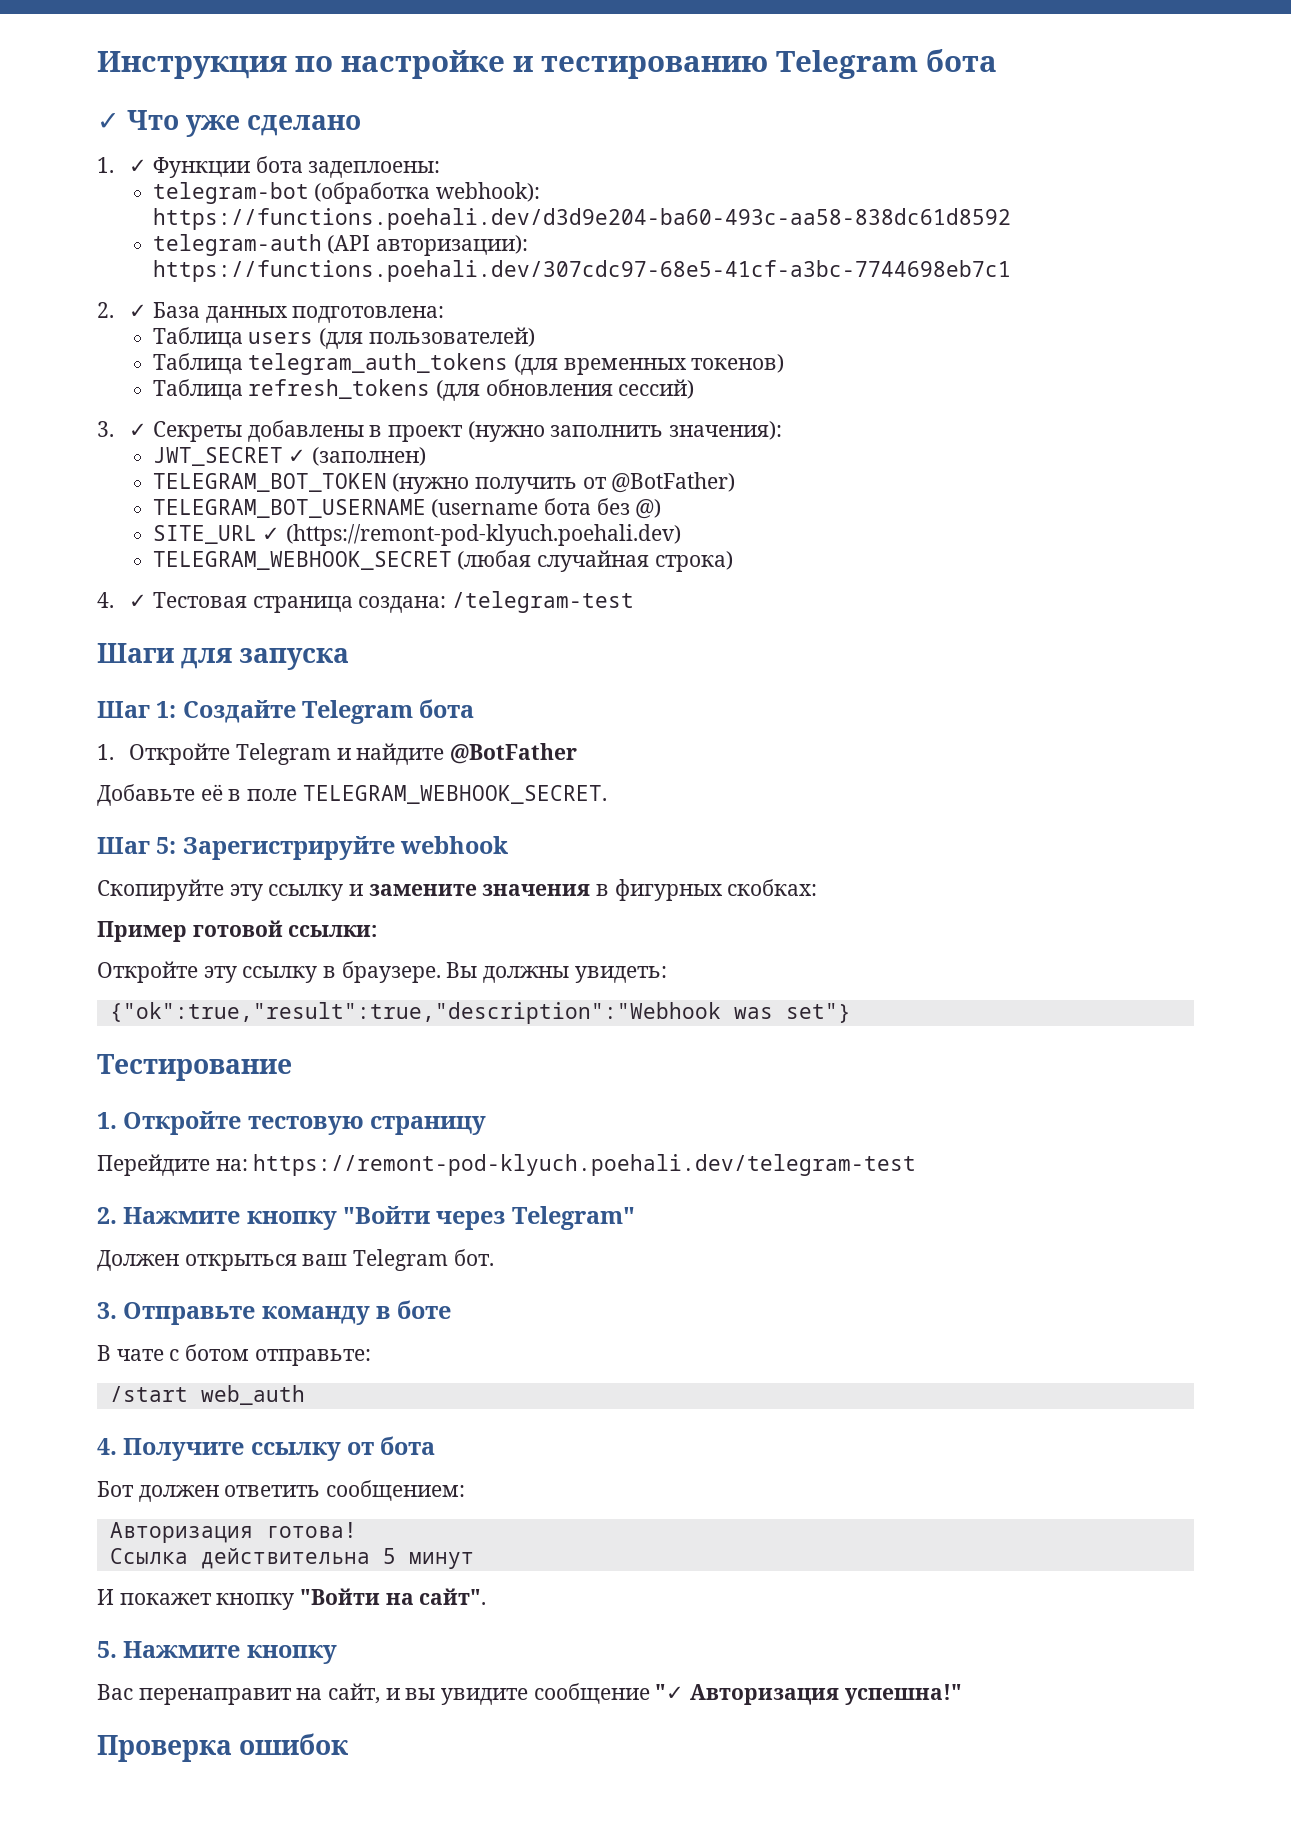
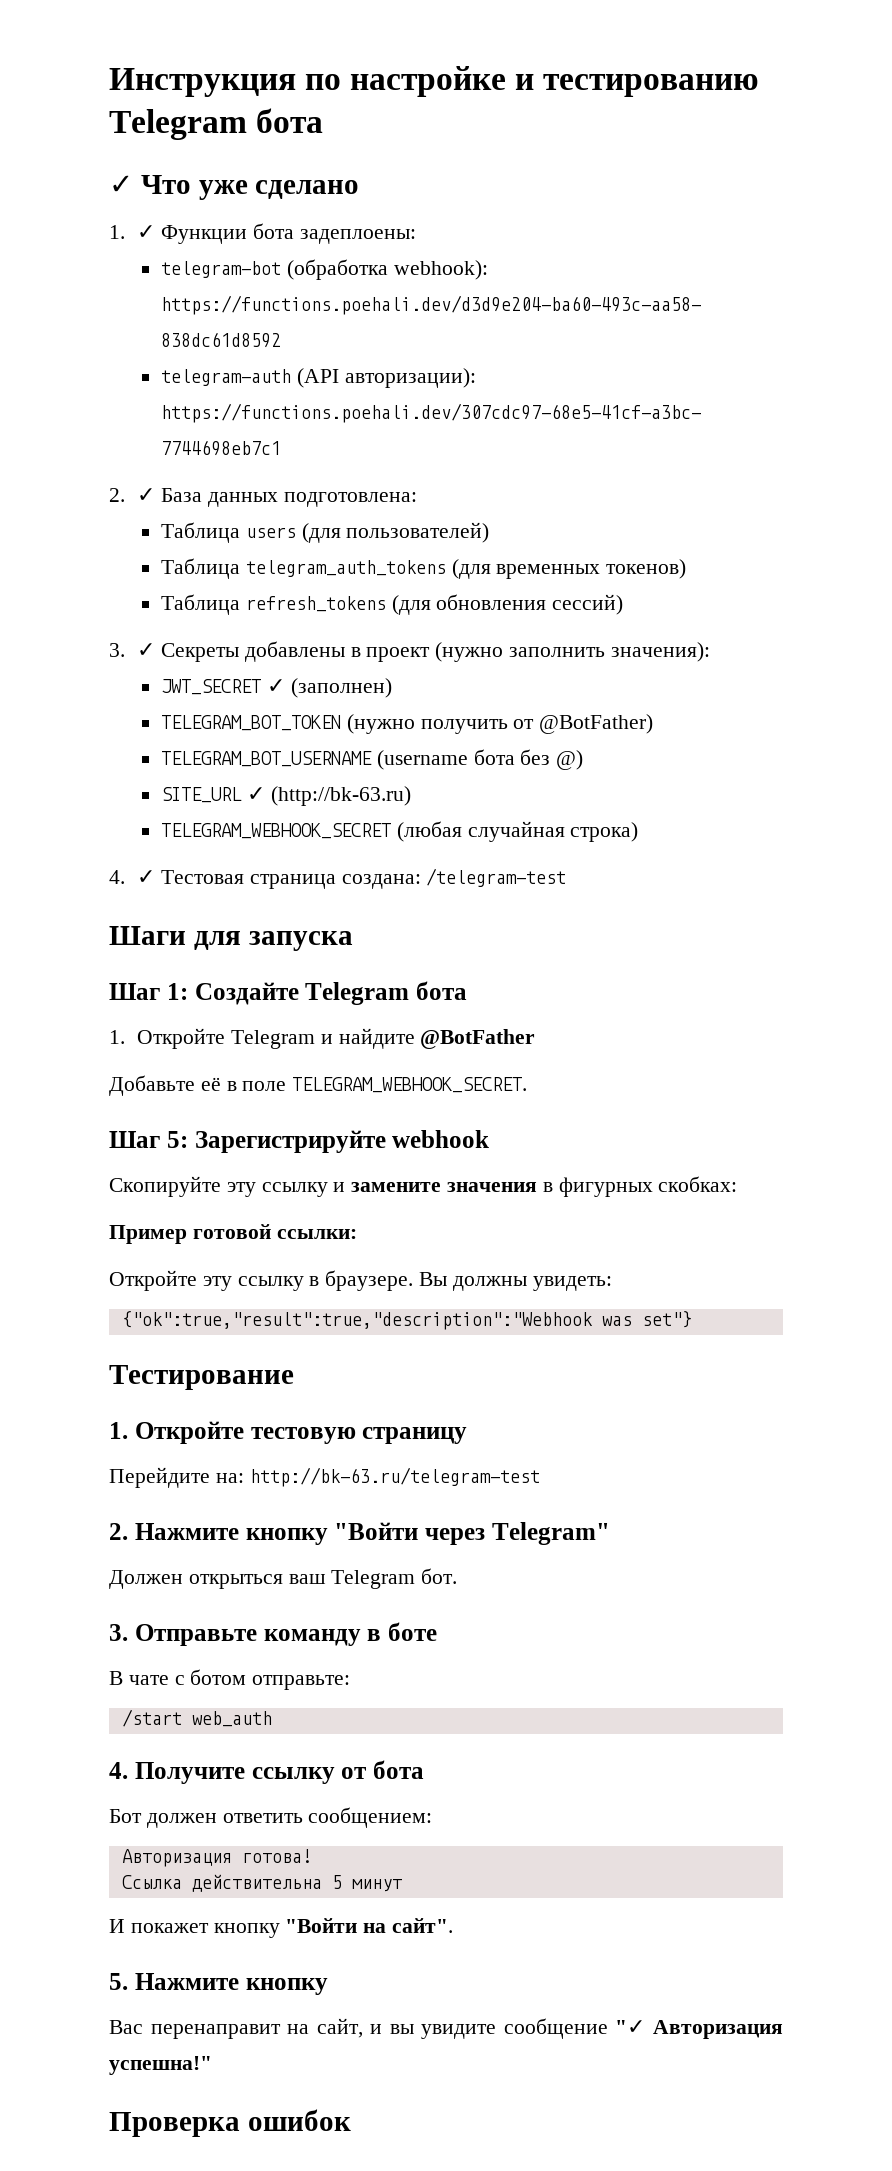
[285,524,681,546] (https://remont-pod-klyuch.poehali.dev) -> [270,786,411,806] (http://bk-63.ru)
[253,1154,917,1176] https://remont-pod-klyuch.poehali.dev/telegram-test -> [249,1467,540,1487] http://bk-63.ru/telegram-test

